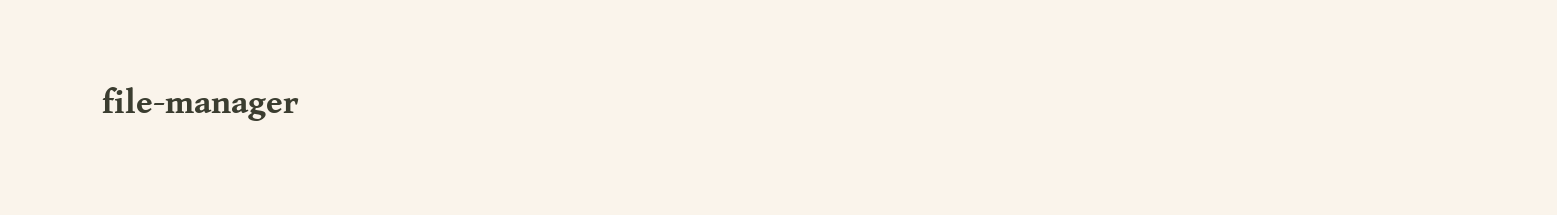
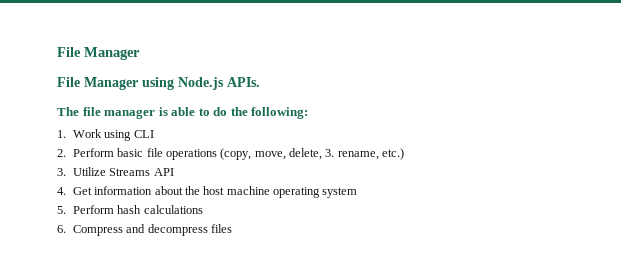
[102,87,299,121] file-manager -> [57,47,140,60] [57,77,260,90] [57,107,309,119] [57,129,154,141] [57,148,405,160] [57,167,174,176] [57,186,358,198] [57,205,203,214] [57,224,232,236] File Manager // File Manager using Node.js APIs. // The file manager is able to do the following: // 1. Work using CLI // 2. Perform basic file operations (copy, move, delete, 3. rename, etc.) // 3. Utilize Streams API // 4. Get information about the host machine operating system // 5. Perform hash calculations // 6. Compress and decompress files

